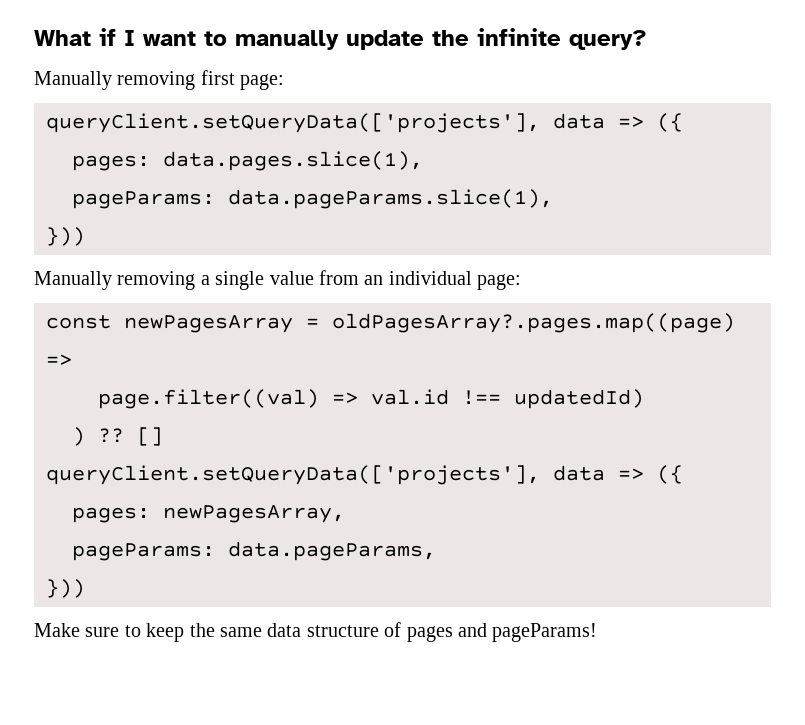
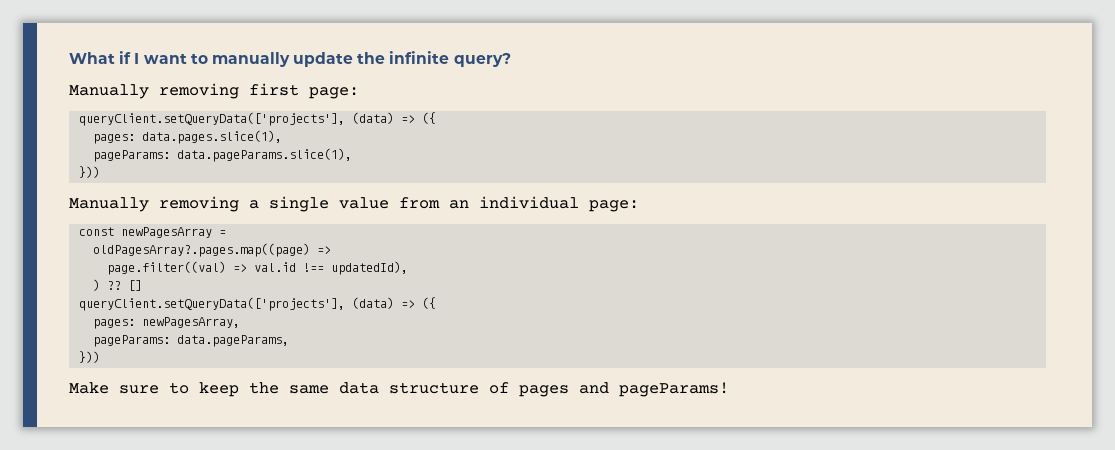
[553,113,605,129] data -> [352,112,395,124] (data)
(319, 323) none -> (227, 233) //
[514,389,644,409] updatedId) -> [331,261,409,275] updatedId),
[553,465,605,481] data -> [352,297,395,309] (data)

